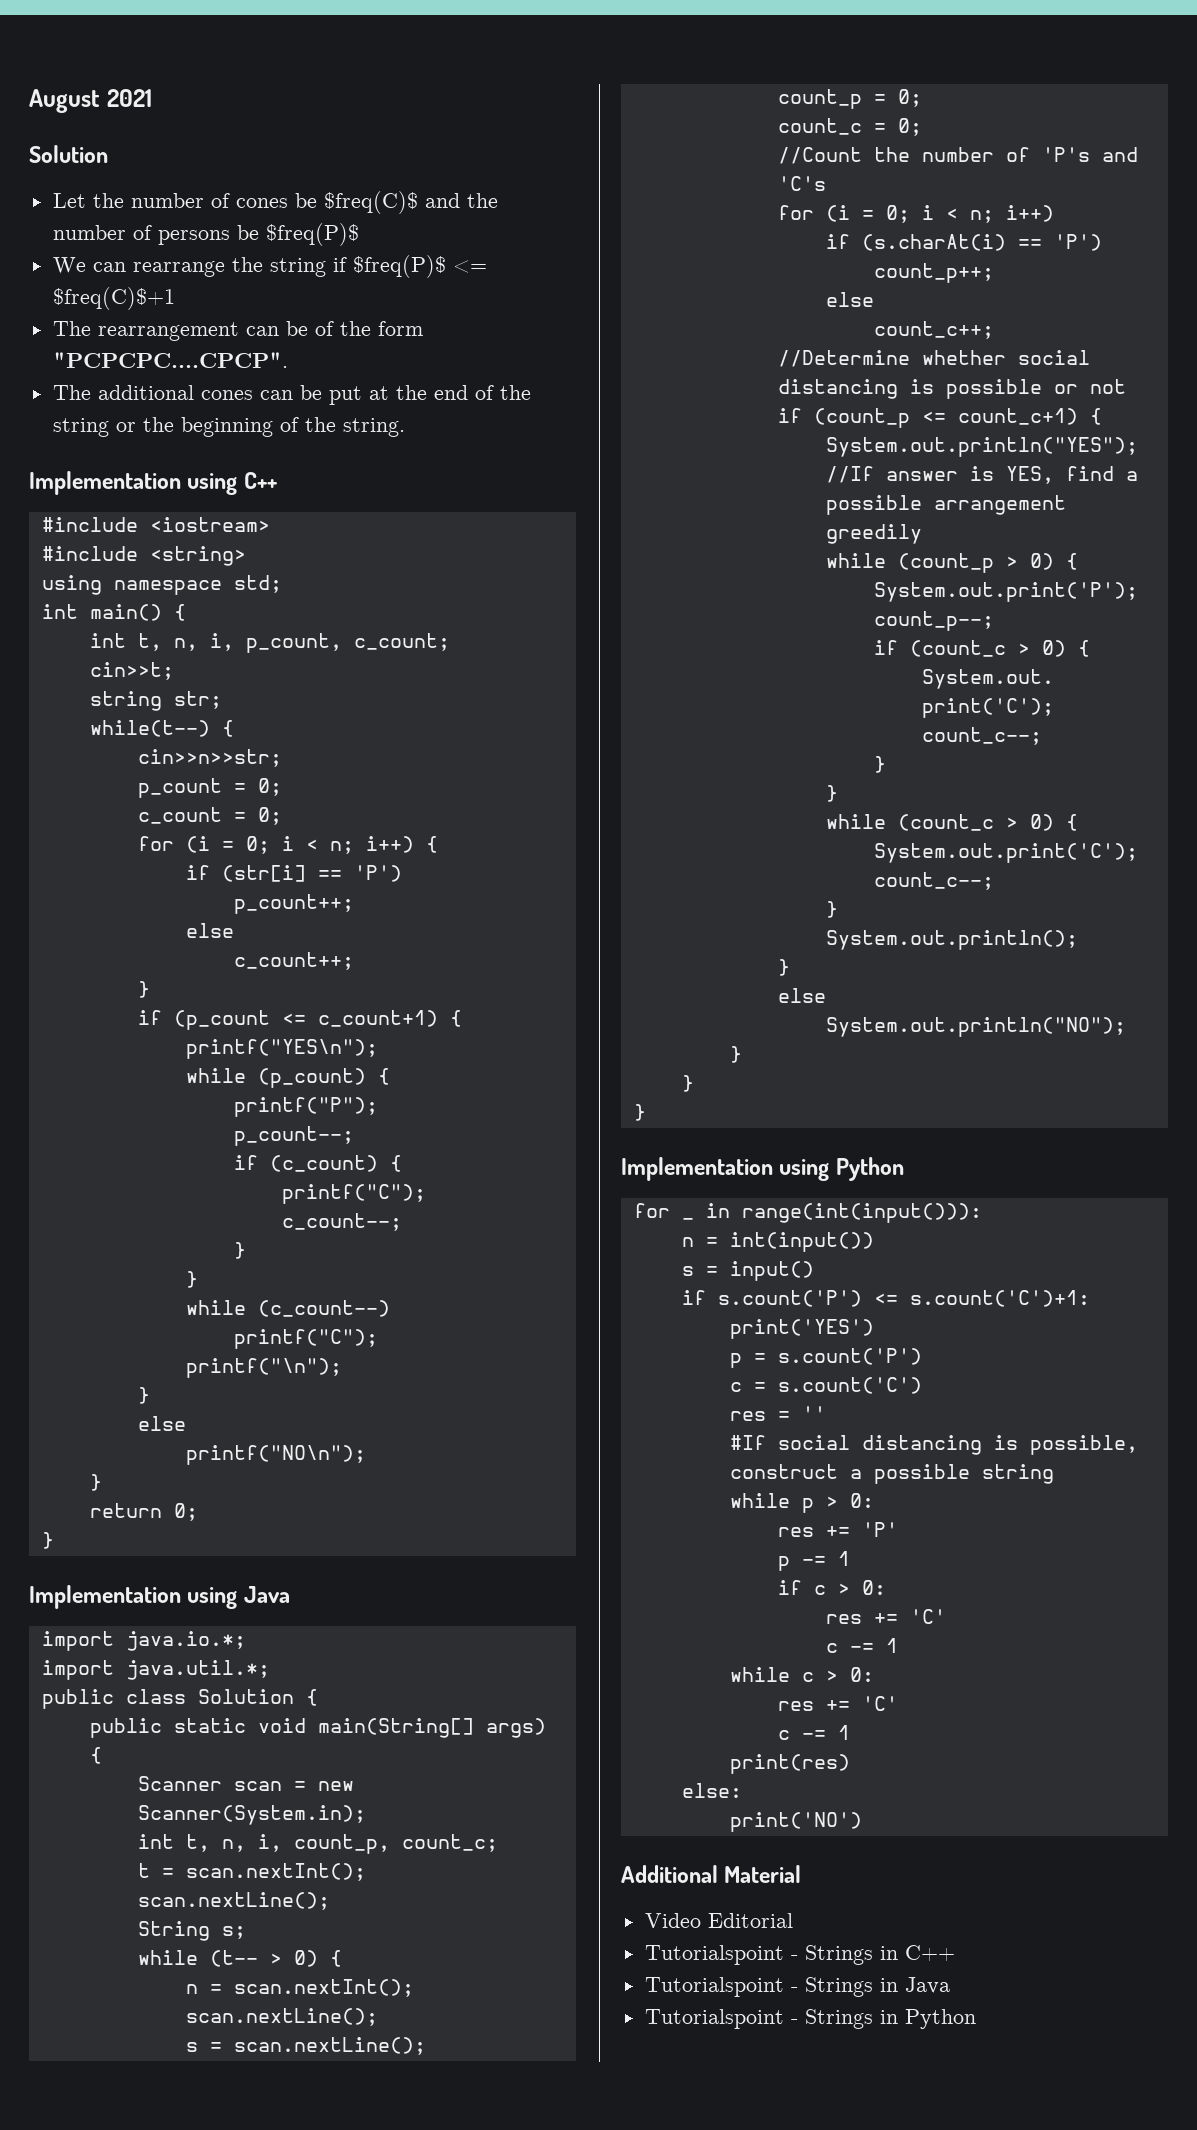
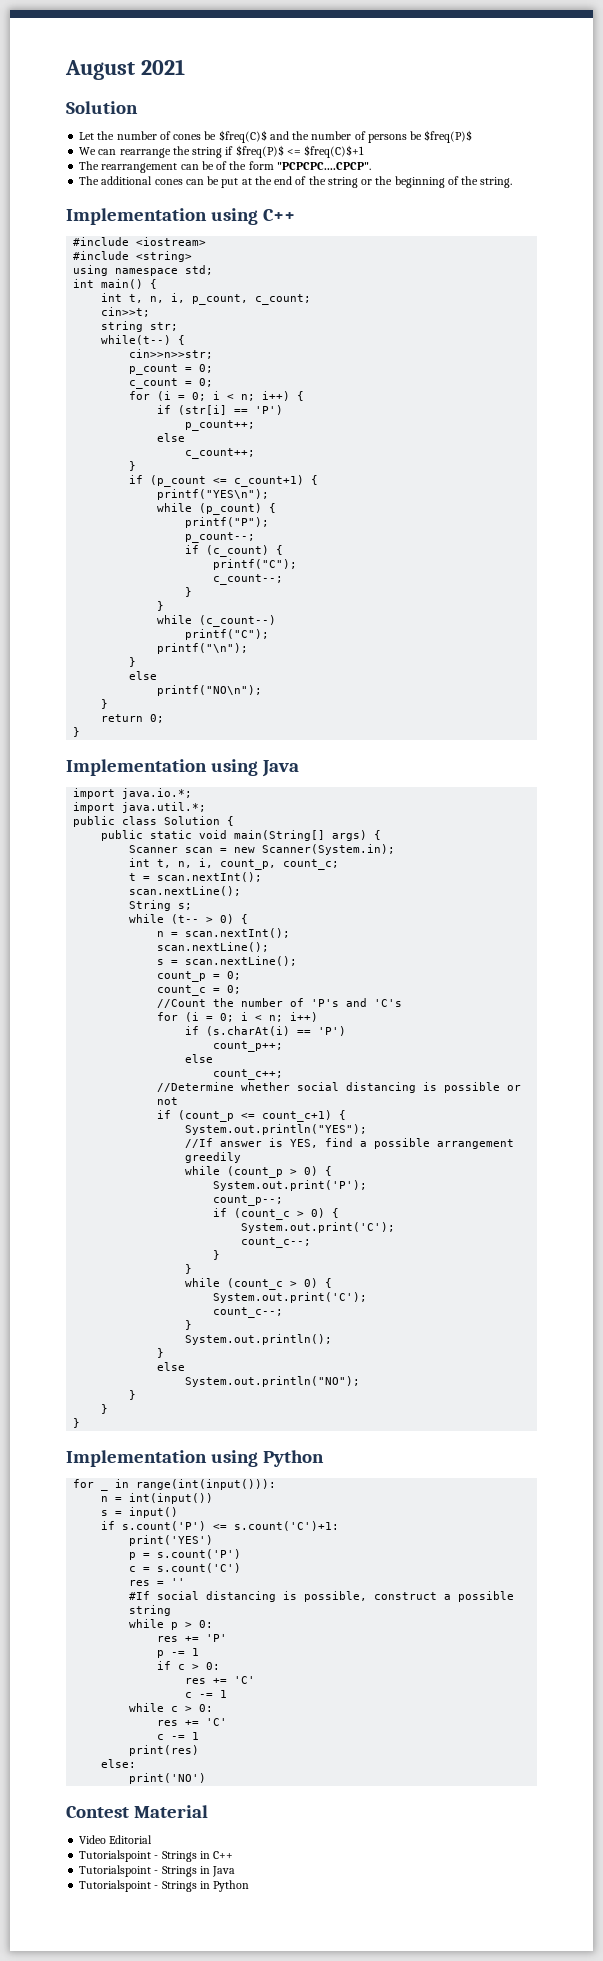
[621,1865,718,1883] Additional -> [66,1806,129,1818] Contest

